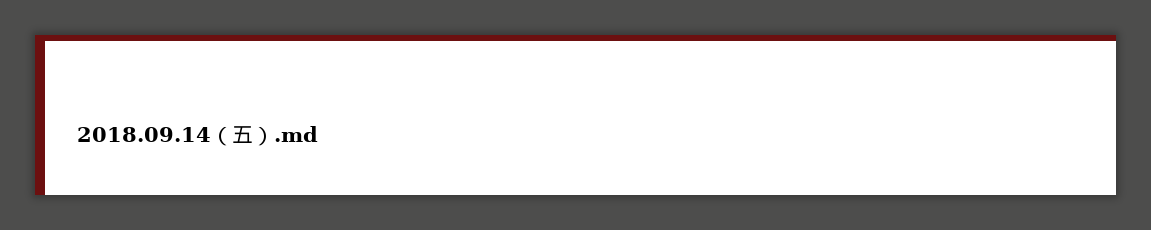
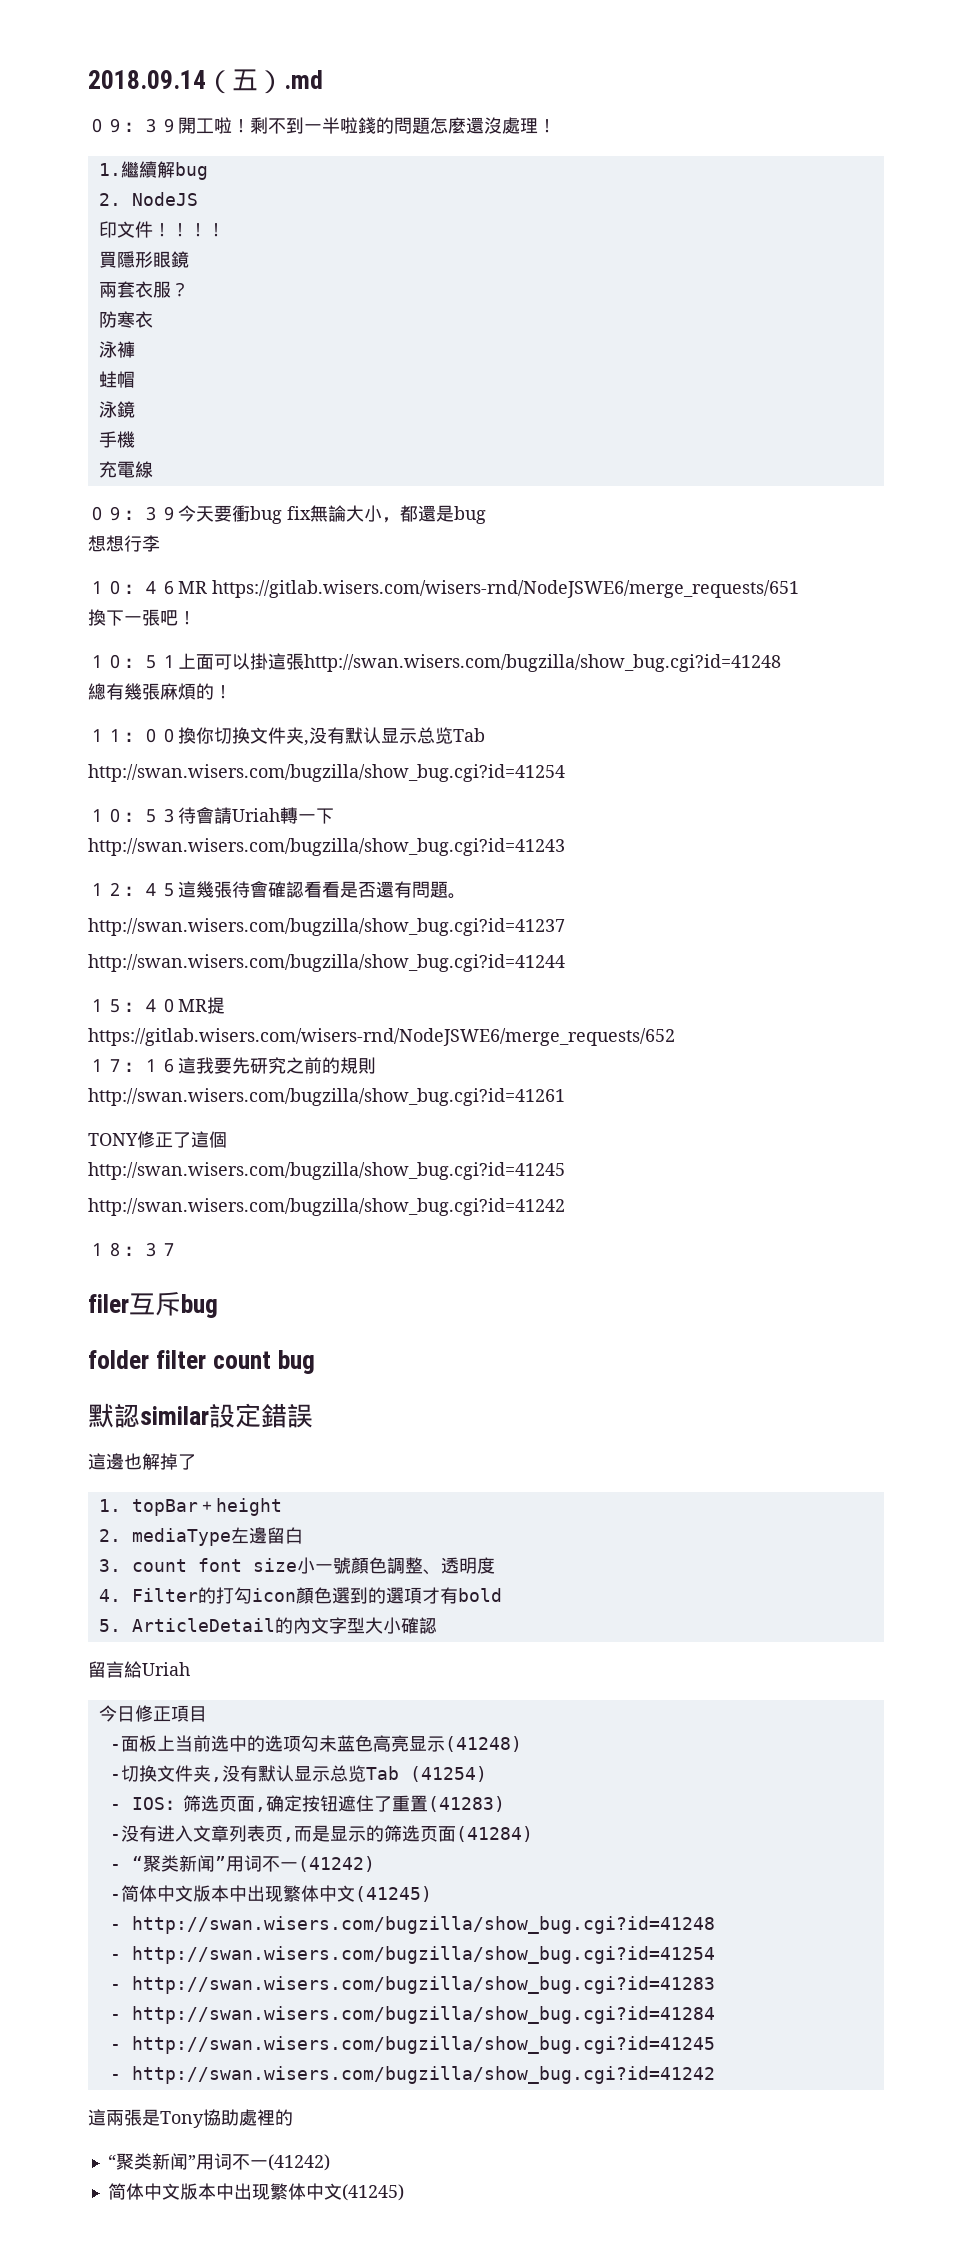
(318, 134) none -> [88,117,556,134] [98,161,208,180] [98,192,198,206] [98,221,225,238] [98,251,189,268] [98,281,189,298] [98,311,153,328] [98,341,135,358] [98,371,135,388] [98,401,135,418] [98,431,135,448] [98,461,153,478] [88,505,486,524] [88,535,160,552] [88,580,799,598] [88,609,196,626] [88,653,781,672] [88,683,232,700] [88,727,485,746] [88,764,565,782] [88,807,334,824] [88,838,565,856] [88,881,466,899] [88,918,565,936] [88,954,565,972] [88,997,225,1014] [88,1028,675,1046] [88,1057,376,1074] [88,1088,565,1106] [88,1131,227,1148] [88,1162,565,1180] [88,1198,565,1216] [88,1242,178,1257] [88,1292,218,1318] [88,1350,315,1374] [88,1403,313,1428] [88,1453,196,1470] [98,1498,282,1516] [98,1527,303,1546] [98,1557,495,1575] [98,1587,502,1604] [98,1617,437,1634] [88,1661,190,1678] [98,1705,207,1722] [109,1735,522,1752] [109,1765,487,1782] [109,1795,505,1812] [109,1825,533,1842] [109,1855,375,1872] [109,1885,432,1902] [109,1916,715,1934] [109,1946,715,1964] [109,1976,715,1994] [109,2006,715,2024] [109,2036,715,2054] [109,2066,715,2084] [88,2109,293,2128] [107,2153,330,2171] [107,2183,404,2201] // ０９：３９開工啦！剩不到一半啦錢的問題怎麼還沒處理！ // 1.繼續解bug // 2. NodeJS // 印文件！！！！ // 買隱形眼鏡 // 兩套衣服？ // 防寒衣 // 泳褲 // 蛙帽 // 泳鏡 // 手機 // 充電線 // ０９：３９今天要衝bug fix無論大小，都還是bug // 想想行李 // １０：４６MR https://gitlab.wisers.com/wisers-rnd/NodeJSWE6/merge_requests/651 // 換下一張吧！ // １０：５１上面可以掛這張http://swan.wisers.com/bugzilla/show_bug.cgi?id=41248 // 總有幾張麻煩的！ // １１：００換你切换文件夹,没有默认显示总览Tab // http://swan.wisers.com/bugzilla/show_bug.cgi?id=41254 // １０：５３待會請Uriah轉一下 // http://swan.wisers.com/bugzilla/show_bug.cgi?id=41243 // １２：４５這幾張待會確認看看是否還有問題。 // http://swan.wisers.com/bugzilla/show_bug.cgi?id=41237 // http://swan.wisers.com/bugzilla/show_bug.cgi?id=41244 // １５：４０MR提 // https://gitlab.wisers.com/wisers-rnd/NodeJSWE6/merge_requests/652 // １７：１６這我要先研究之前的規則 // http://swan.wisers.com/bugzilla/show_bug.cgi?id=41261 // TONY修正了這個 // http://swan.wisers.com/bugzilla/show_bug.cgi?id=41245 // http://swan.wisers.com/bugzilla/show_bug.cgi?id=41242 // １８：３７ // filer互斥bug // folder filter count bug // 默認similar設定錯誤 // 這邊也解掉了 // 1. topBar＋height // 2. mediaType左邊留白 // 3. count font size小一號顏色調整、透明度 // 4. Filter的打勾icon顏色選到的選項才有bold // 5. ArticleDetail的內文字型大小確認 // 留言給Uriah // 今日修正項目 // -面板上当前选中的选项勾未蓝色高亮显示(41248) // -切换文件夹,没有默认显示总览Tab (41254) // - IOS：筛选页面,确定按钮遮住了重置(41283) // -没有进入文章列表页,而是显示的筛选页面(41284) // - “聚类新闻”用词不一(41242) // -简体中文版本中出现繁体中文(41245) // - http://swan.wisers.com/bugzilla/show_bug.cgi?id=41248 // - http://swan.wisers.com/bugzilla/show_bug.cgi?id=41254 // - http://swan.wisers.com/bugzilla/show_bug.cgi?id=41283 // - http://swan.wisers.com/bugzilla/show_bug.cgi?id=41284 // - http://swan.wisers.com/bugzilla/show_bug.cgi?id=41245 // - http://swan.wisers.com/bugzilla/show_bug.cgi?id=41242 // 這兩張是Tony協助處裡的 // “聚类新闻”用词不一(41242) // 简体中文版本中出现繁体中文(41245)

